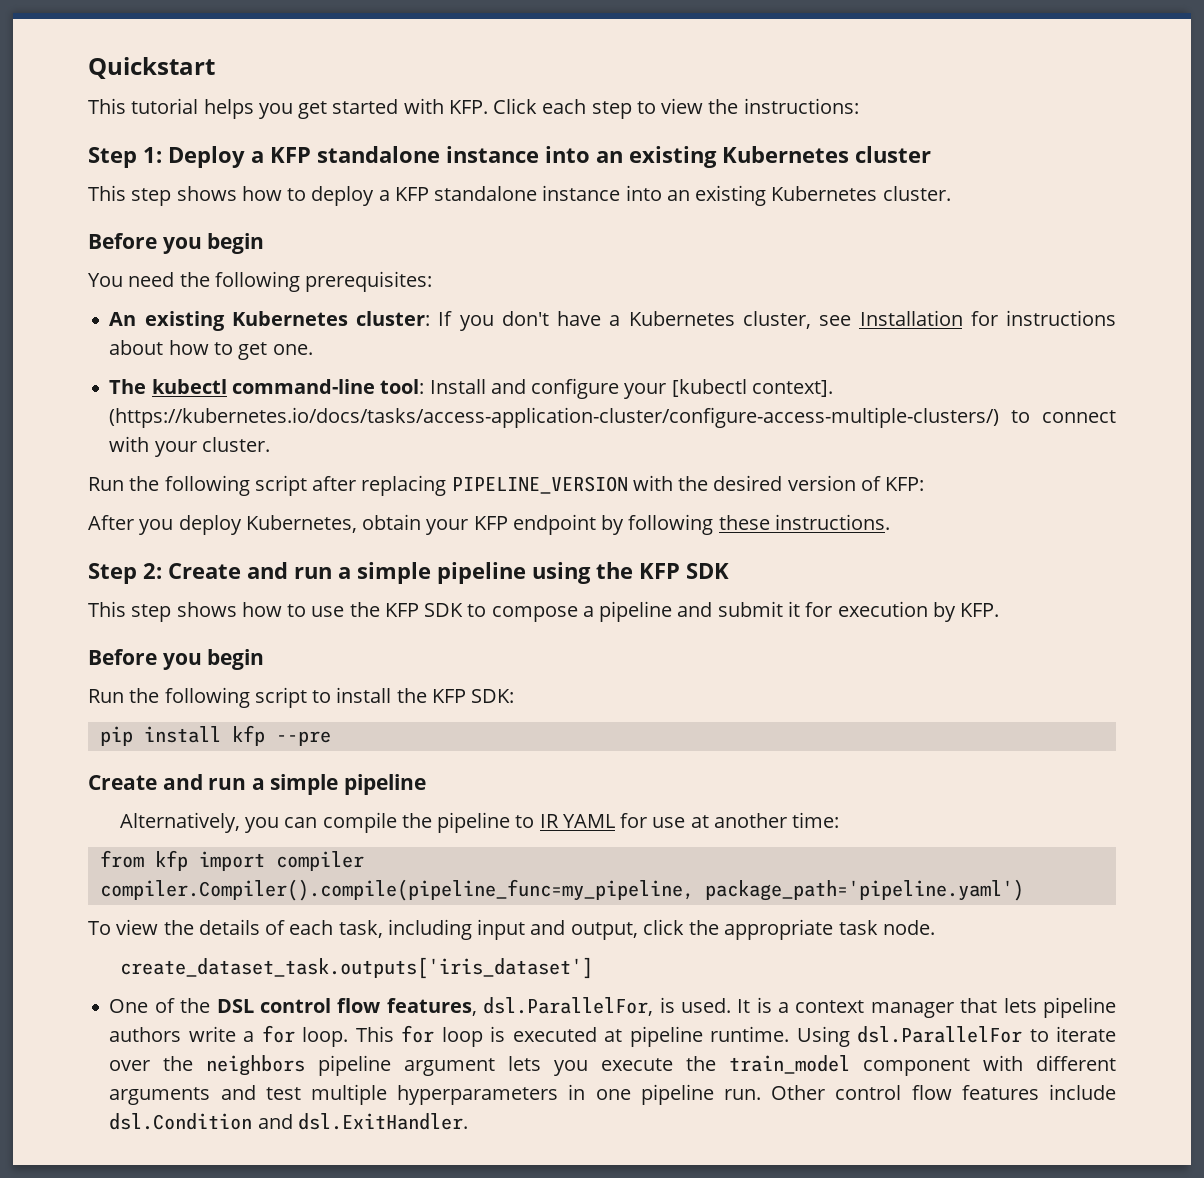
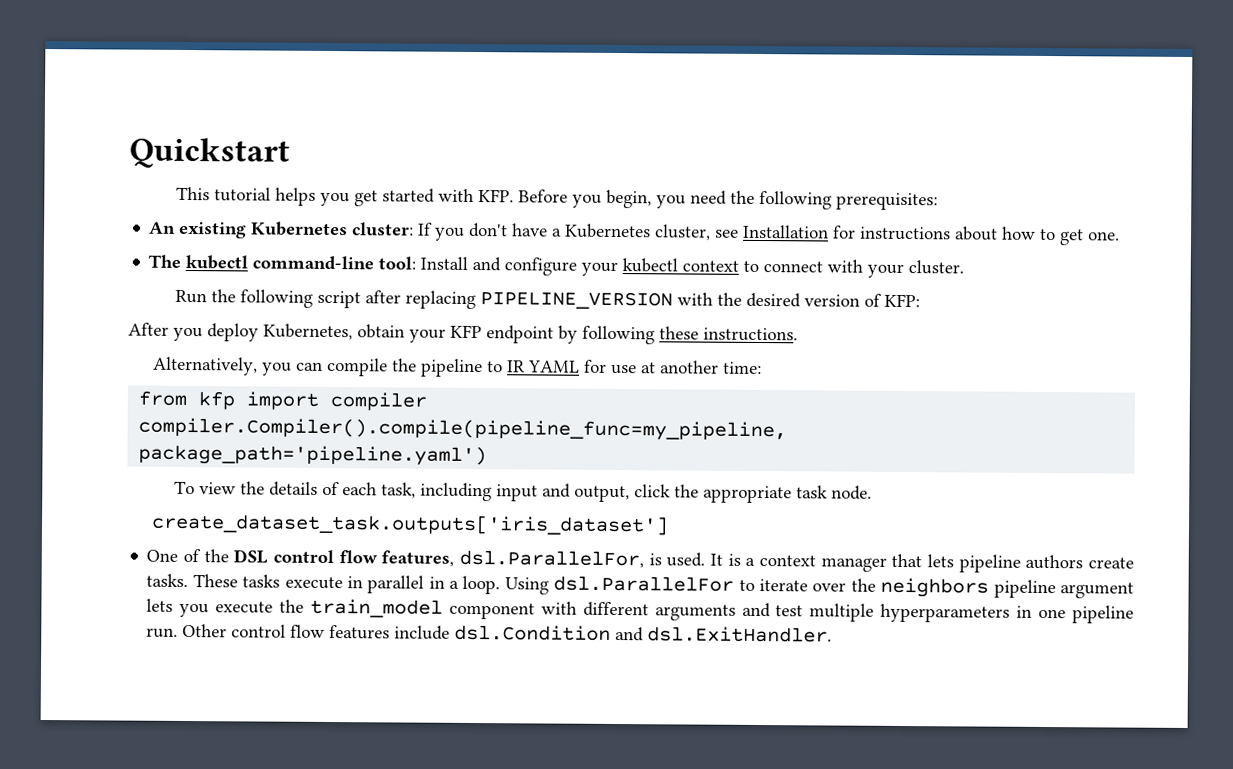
[493,98,859,119] [88,146,931,168] [88,185,951,206] [88,233,265,254] [88,273,123,287] Click each step to view the instructions: // Step 1: Deploy a KFP standalone instance into an existing Kubernetes cluster // This step shows how to deploy a KFP standalone instance into an existing Kubernetes cluster. // Before you begin // You -> [518,189,687,209] Before you begin, you
[671,379,833,397] [109,407,1000,428] [kubectl context]. (https://kubernetes.io/docs/tasks/access-application-cluster/configure-access-multiple-clusters/) -> [622,258,740,273] kubectl context
[88,562,729,584] [88,601,1000,622] [88,649,265,670] [88,687,515,708] [99,725,331,746] [88,774,426,795] // Step 2: Create and run a simple pipeline using the KFP SDK // This step shows how to use the KFP SDK to compose a pipeline and submit it for execution by KFP. // Before you begin // Run the following script to install the KFP SDK: // pip install kfp --pre // Create and run a simple pipeline -> (798, 334) none
[188,1025,790,1047] write a for loop. This for loop is executed at pipeline runtime. -> [1087,557,1134,569] [146,573,501,595] create tasks. These tasks execute in parallel in a loop.

